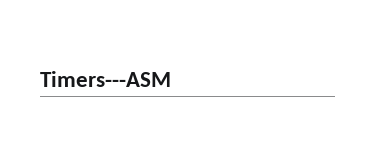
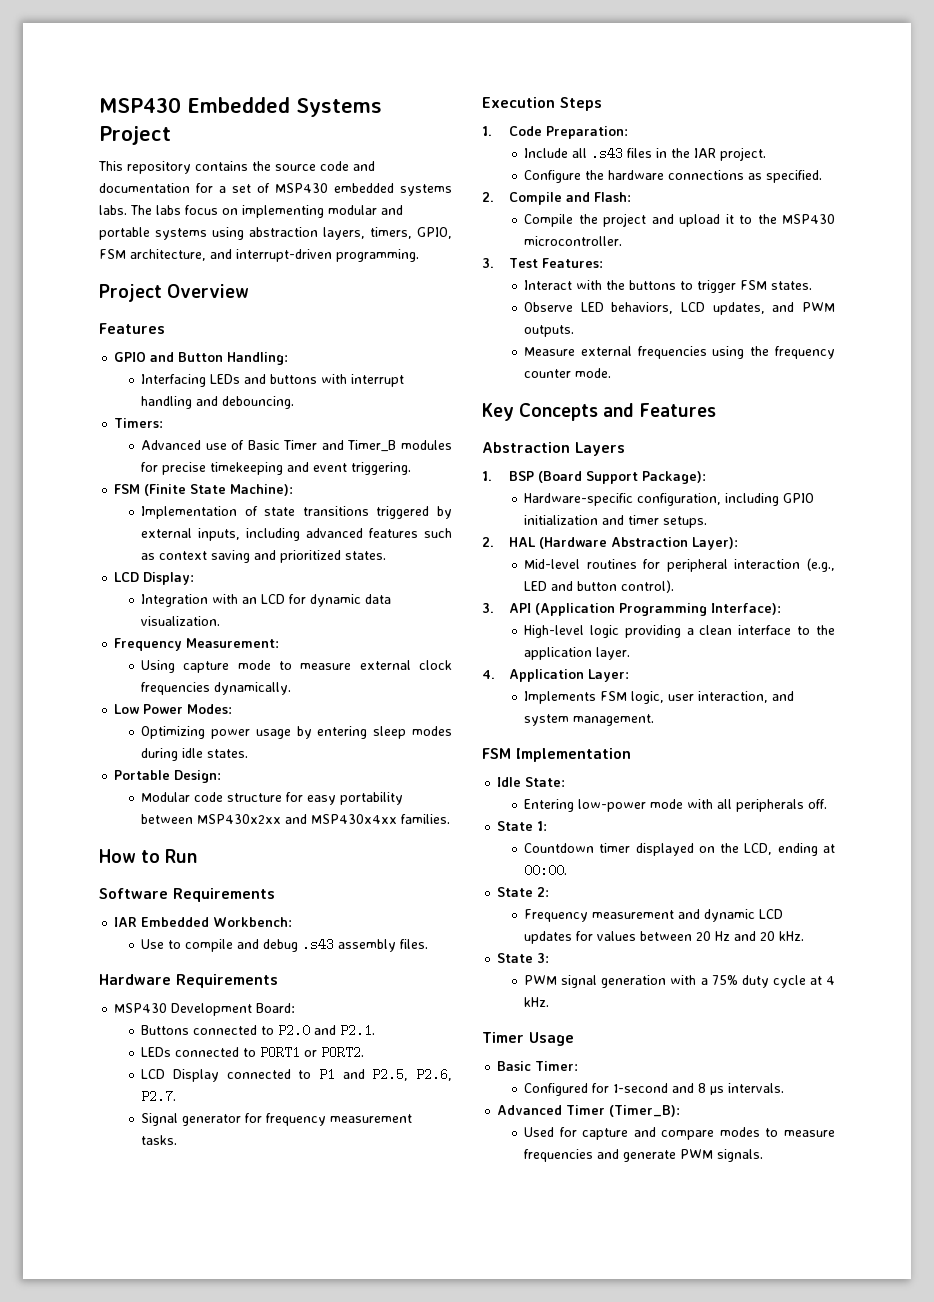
[40,71,171,87] Timers---ASM -> [99,97,382,117] [99,126,171,145] [98,161,375,174] [99,183,452,196] [99,205,403,218] [99,227,452,240] [99,249,419,262] [99,284,250,302] [99,323,165,334] [114,352,289,365] [141,374,405,387] [141,396,295,409] [114,418,164,428] [141,440,452,452] [141,462,412,475] [114,484,294,496] [141,506,452,519] [141,528,453,541] [141,550,387,563] [114,572,195,585] [141,594,392,607] [141,616,221,626] [114,638,280,651] [141,660,453,673] [141,682,292,695] [114,704,233,714] [141,726,452,739] [141,748,249,761] [114,770,222,783] [141,792,404,805] [141,814,451,824] [99,849,198,863] [99,888,275,902] [114,917,293,927] [141,938,429,952] [99,974,278,988] [114,1003,296,1016] [141,1024,376,1037] [141,1046,365,1059] [141,1068,452,1082] [141,1090,177,1103] [141,1113,413,1126] [141,1135,178,1145] [482,97,602,111] [482,126,628,139] [524,147,767,161] [524,170,823,183] [482,192,631,205] [524,213,835,227] [524,236,623,246] [482,258,603,268] [524,280,813,293] [524,302,835,315] [524,325,575,337] [524,346,835,359] [524,368,612,378] [482,403,717,421] [482,442,625,456] [482,471,706,484] [524,493,815,506] [524,515,708,528] [482,537,738,550] [524,558,835,572] [524,580,675,593] [482,603,781,616] [524,625,835,638] [524,647,631,660] [482,669,629,682] [524,691,795,704] [524,714,655,726] [482,748,631,762] [497,777,566,787] [524,799,828,812] [497,821,548,831] [524,843,835,856] [524,864,568,877] [497,887,550,897] [524,909,784,922] [524,931,805,944] [497,953,550,963] [524,975,835,988] [524,997,550,1007] [482,1032,574,1046] [497,1061,579,1071] [524,1083,785,1096] [497,1105,681,1117] [524,1127,835,1140] [524,1149,764,1162] MSP430 Embedded Systems Project // This repository contains the source code and documentation for a set of MSP430 embedded systems labs. The labs focus on implementing modular and portable systems using abstraction layers, timers, GPIO, FSM architecture, and interrupt-driven programming. // Project Overview // Features // GPIO and Button Handling: // Interfacing LEDs and buttons with interrupt handling and debouncing. // Timers: // Advanced use of Basic Timer and Timer_B modules for precise timekeeping and event triggering. // FSM (Finite State Machine): // Implementation of state transitions triggered by external inputs, including advanced features such as context saving and prioritized states. // LCD Display: // Integration with an LCD for dynamic data visualization. // Frequency Measurement: // Using capture mode to measure external clock frequencies dynamically. // Low Power Modes: // Optimizing power usage by entering sleep modes during idle states. // Portable Design: // Modular code structure for easy portability between MSP430x2xx and MSP430x4xx families. // How to Run // Software Requirements // IAR Embedded Workbench: // Use to compile and debug .s43 assembly files. // Hardware Requirements // MSP430 Development Board: // Buttons connected to P2.0 and P2.1. // LEDs connected to PORT1 or PORT2. // LCD Display connected to P1 and P2.5, P2.6, P2.7. // Signal generator for frequency measurement tasks. // Execution Steps // 1. Code Preparation: // Include all .s43 files in the IAR project. // Configure the hardware connections as specified. // 2. Compile and Flash: // Compile the project and upload it to the MSP430 microcontroller. // 3. Test Features: // Interact with the buttons to trigger FSM states. // Observe LED behaviors, LCD updates, and PWM outputs. // Measure external frequencies using the frequency counter mode. // Key Concepts and Features // Abstraction Layers // 1. BSP (Board Support Package): // Hardware-specific configuration, including GPIO initialization and timer setups. // 2. HAL (Hardware Abstraction Layer): // Mid-level routines for peripheral interaction (e.g., LED and button control). // 3. API (Application Programming Interface): // High-level logic providing a clean interface to the application layer. // 4. Application Layer: // Implements FSM logic, user interaction, and system management. // FSM Implementation // Idle State: // Entering low-power mode with all peripherals off. // State 1: // Countdown timer displayed on the LCD, ending at 00:00. // State 2: // Frequency measurement and dynamic LCD updates for values between 20 Hz and 20 kHz. // State 3: // PWM signal generation with a 75% duty cycle at 4 kHz. // Timer Usage // Basic Timer: // Configured for 1-second and 8 µs intervals. // Advanced Timer (Timer_B): // Used for capture and compare modes to measure frequencies and generate PWM signals.

